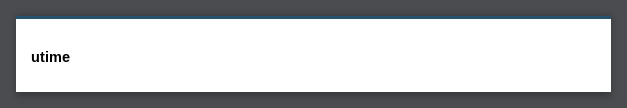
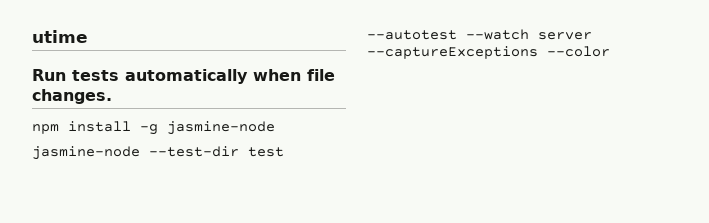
(70, 56) none -> [32,69,335,84] [32,89,112,104] [32,121,275,135] [32,146,284,160] [367,29,592,40] [367,46,610,59] // Run tests automatically when file changes. // npm install -g jasmine-node // jasmine-node --test-dir test --autotest --watch server --captureExceptions --color

